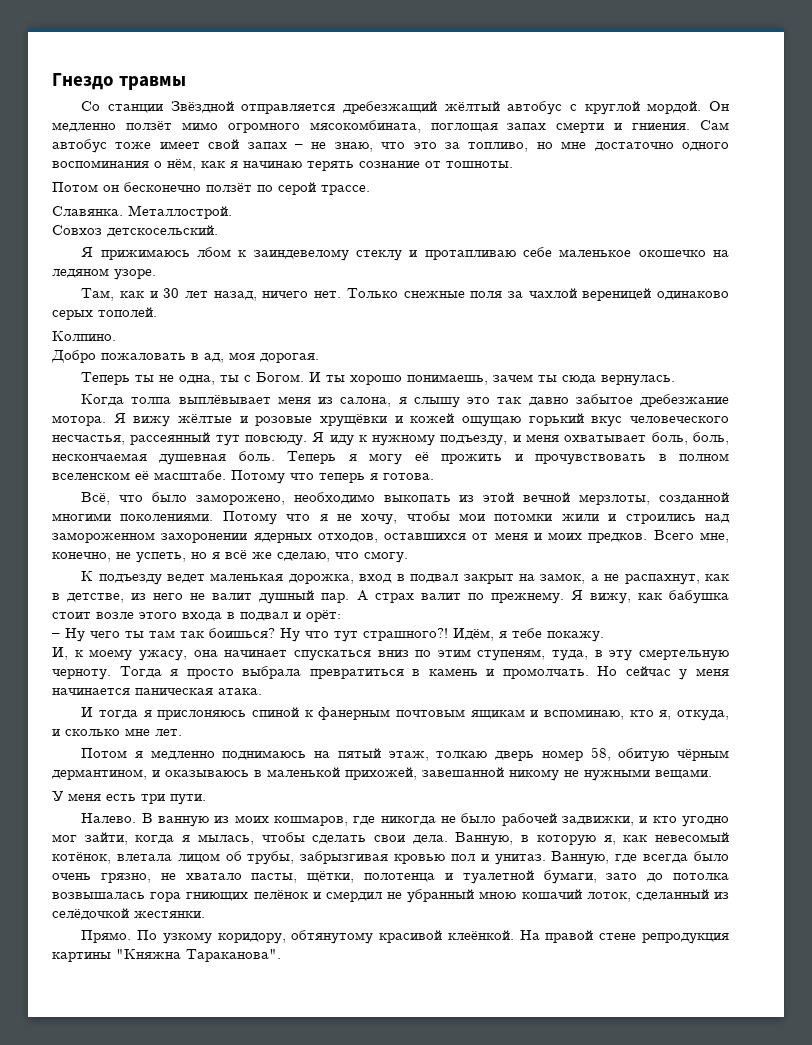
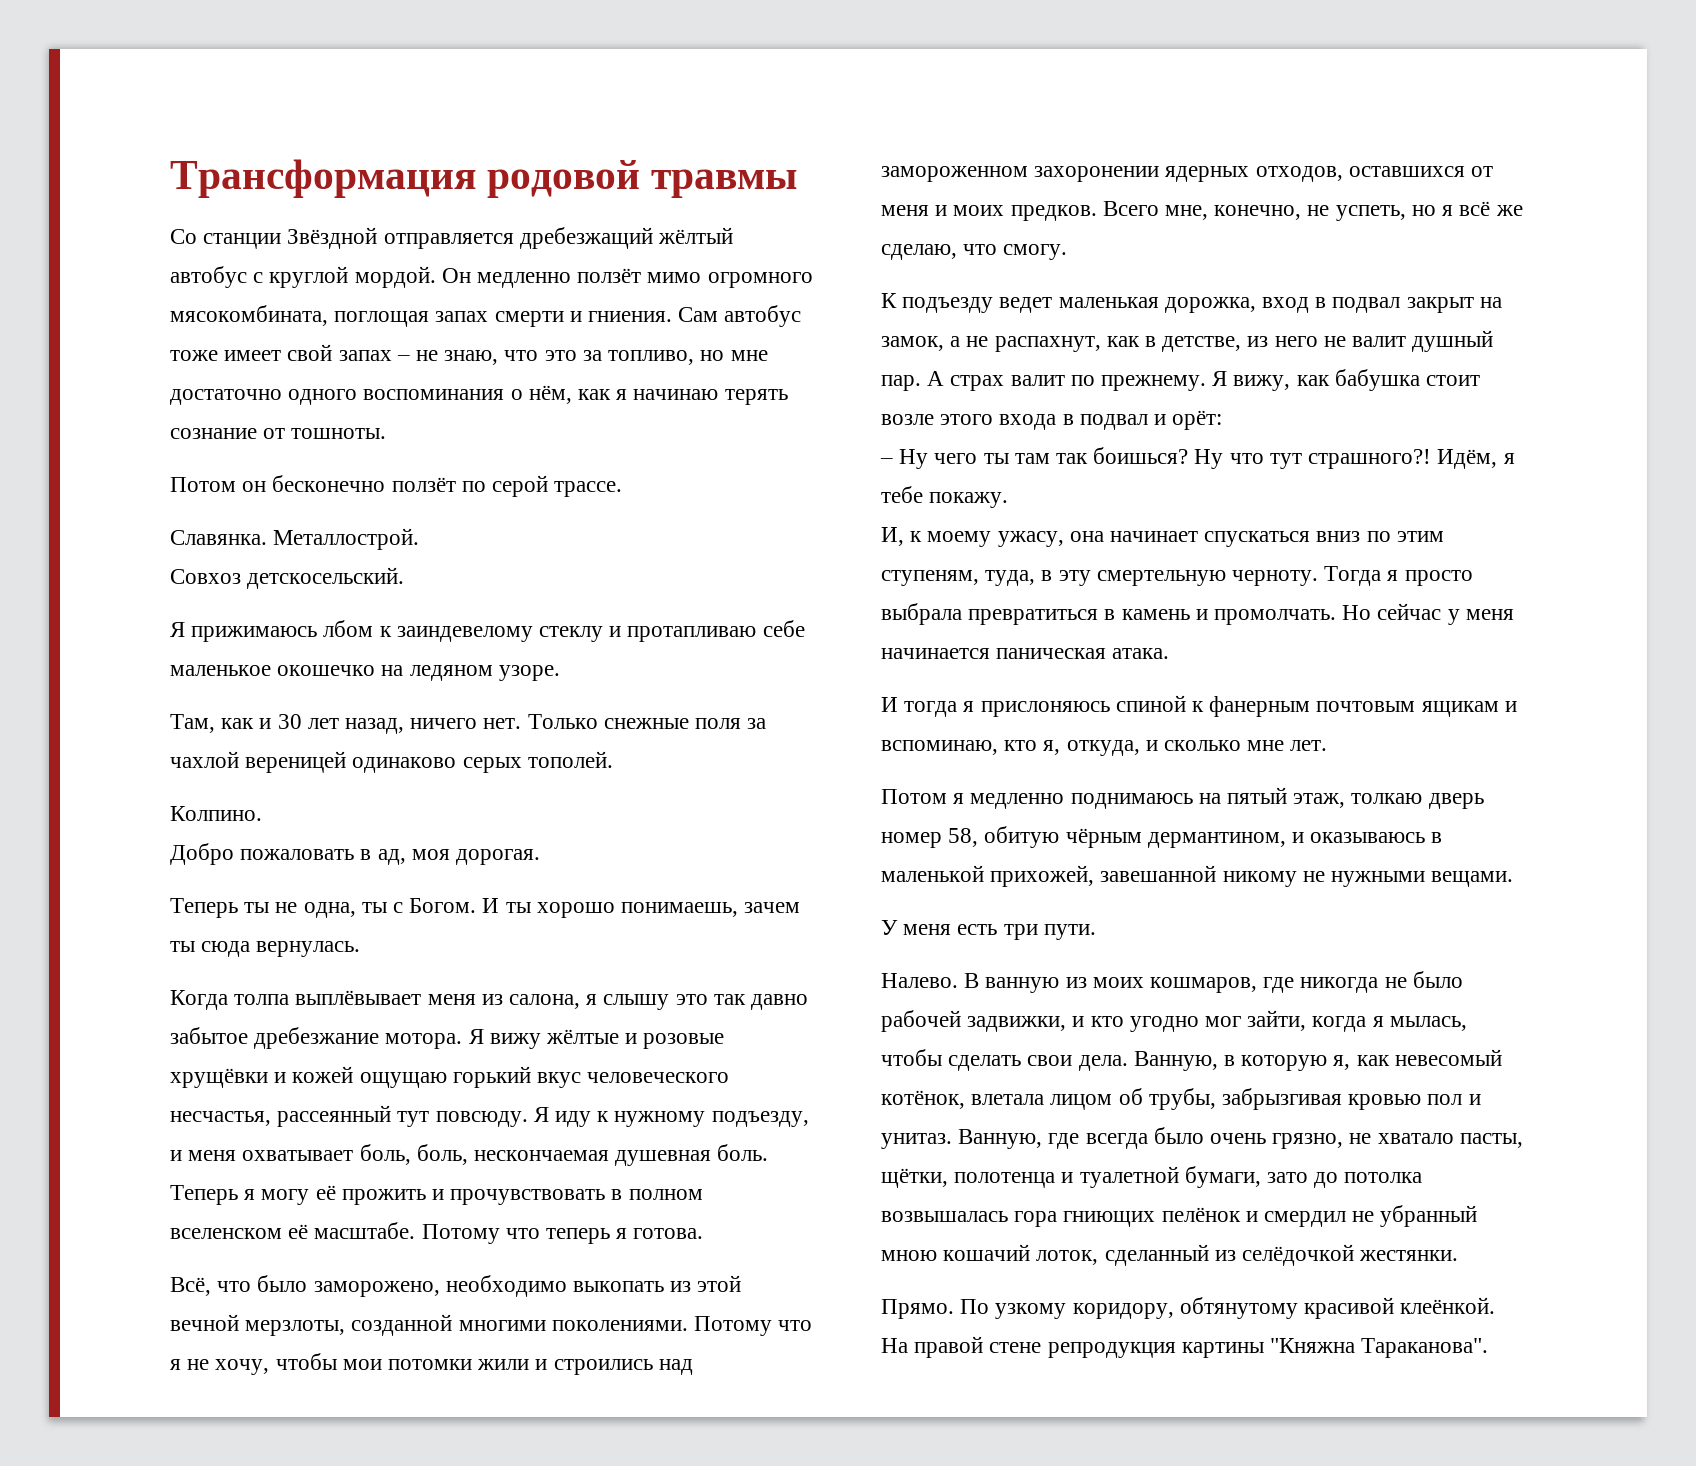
[52,73,114,90] Гнездо -> [170,159,641,198] Трансформация родовой

